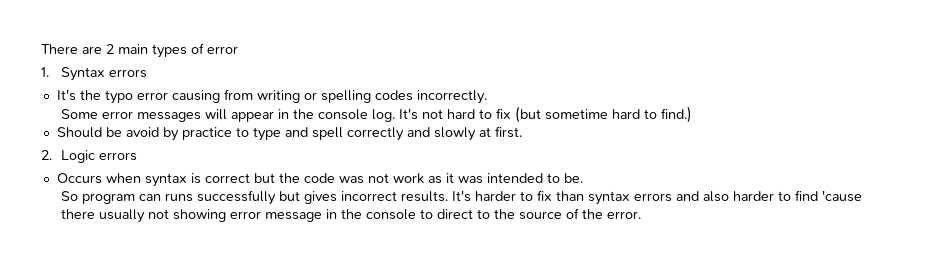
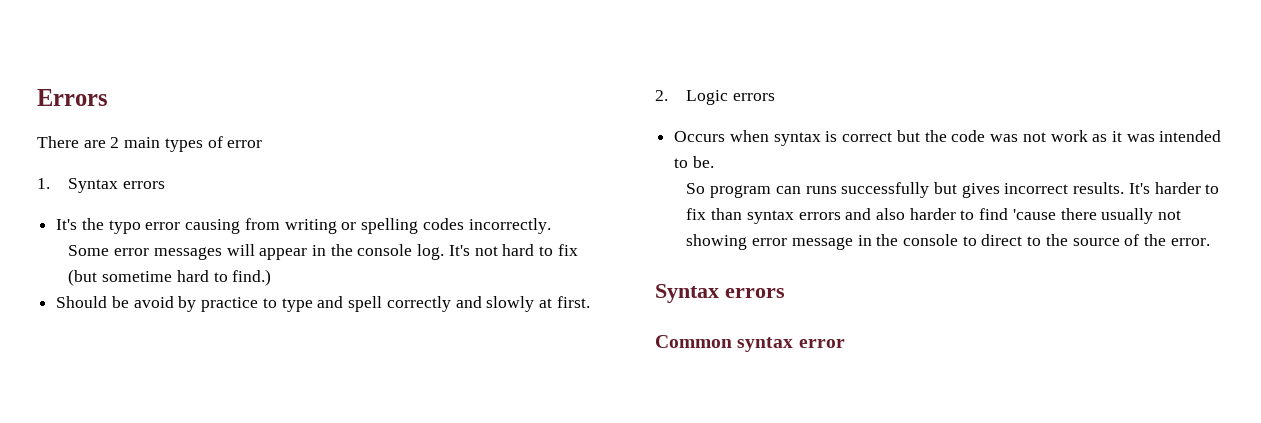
(41, 49) none -> [37,89,108,106] Errors //
(642, 215) none -> [655,284,785,303] [655,335,845,352] // Syntax errors // Common syntax error

